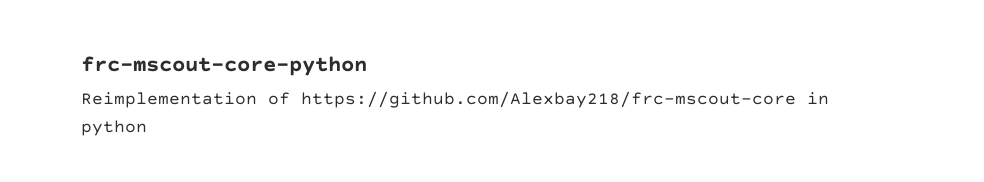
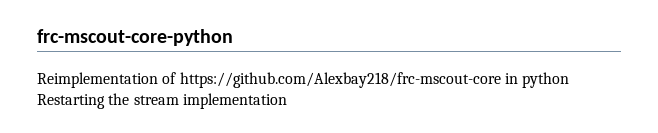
(147, 128) none -> [37,93,287,109] Restarting the stream implementation

